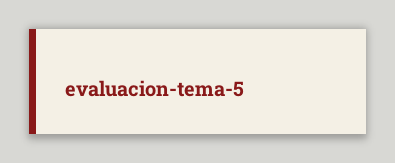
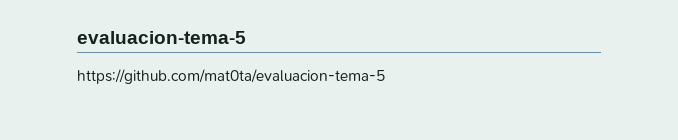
(244, 88) none -> [77,69,385,84] // https://github.com/mat0ta/evaluacion-tema-5

